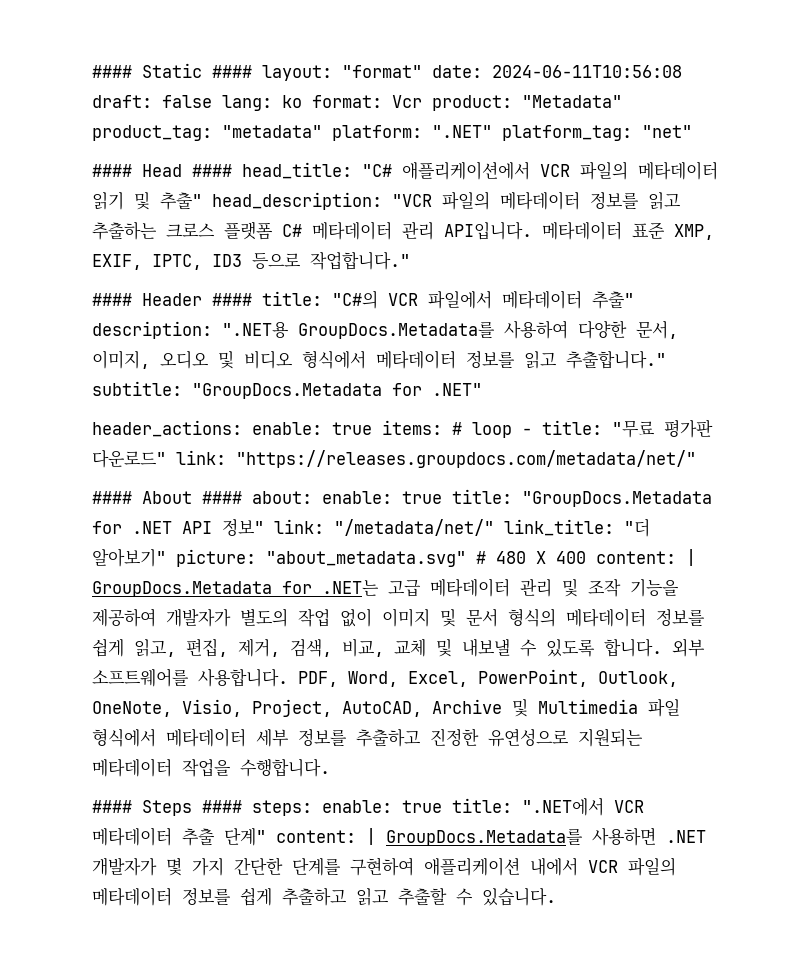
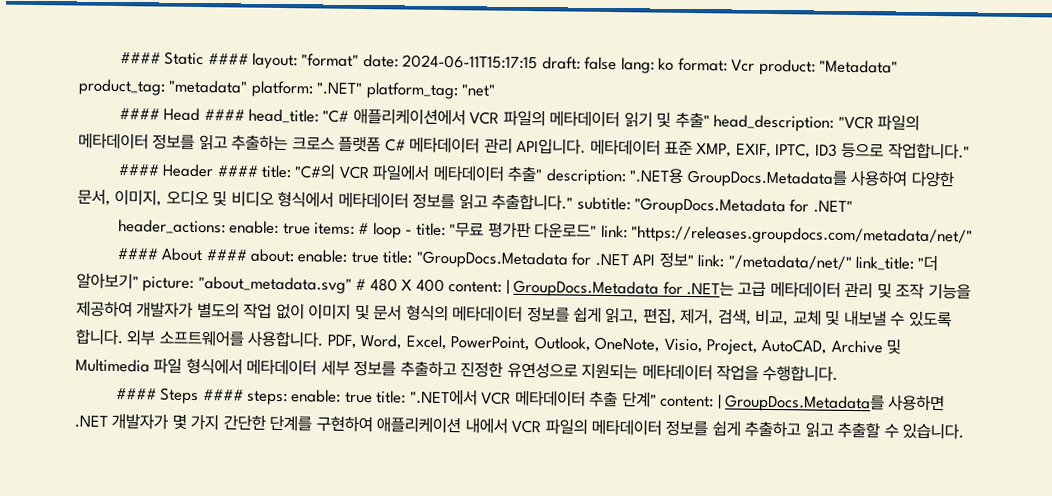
[492,65,682,78] 2024-06-11T10:56:08 -> [402,54,539,70] 2024-06-11T15:17:15

